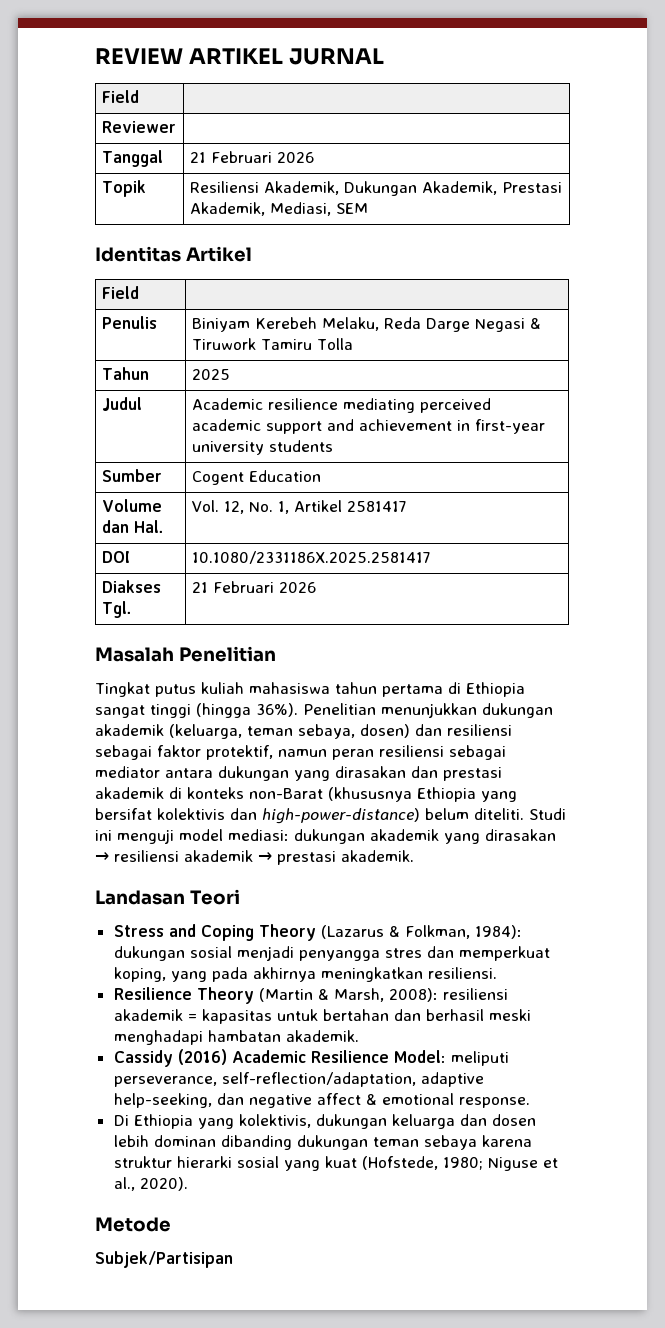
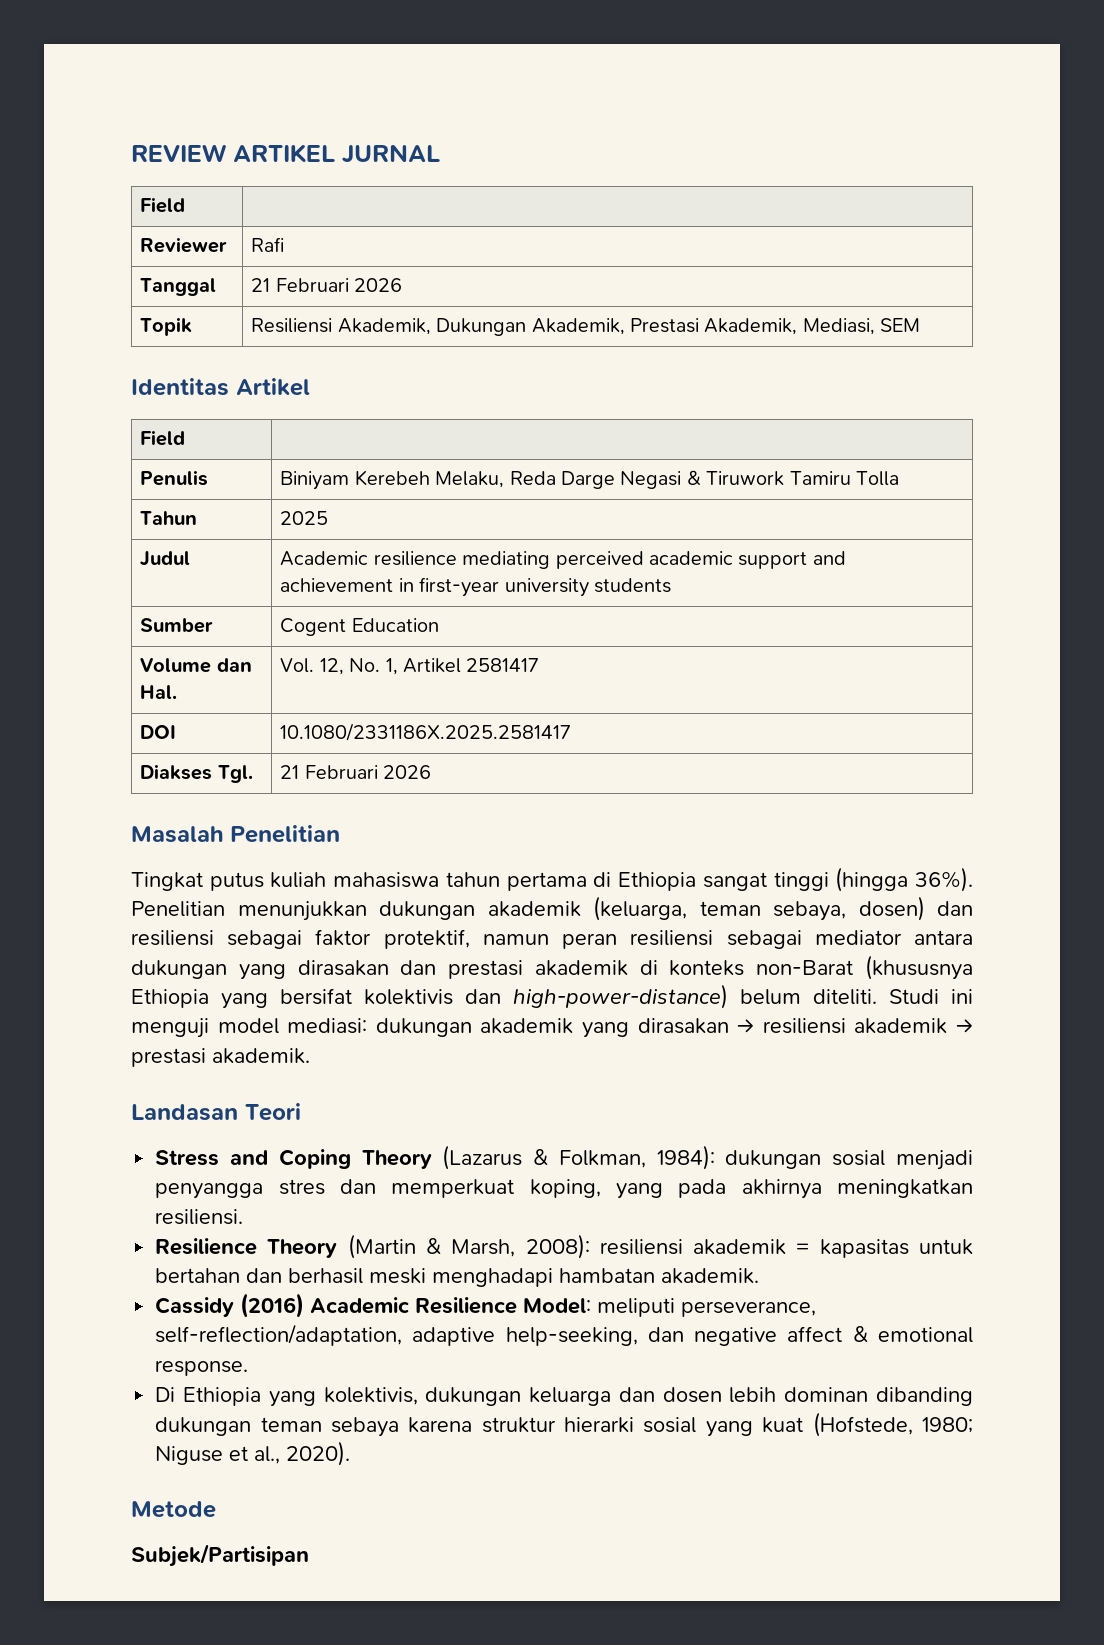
(176, 127) none -> [251,237,285,252] Rafi

